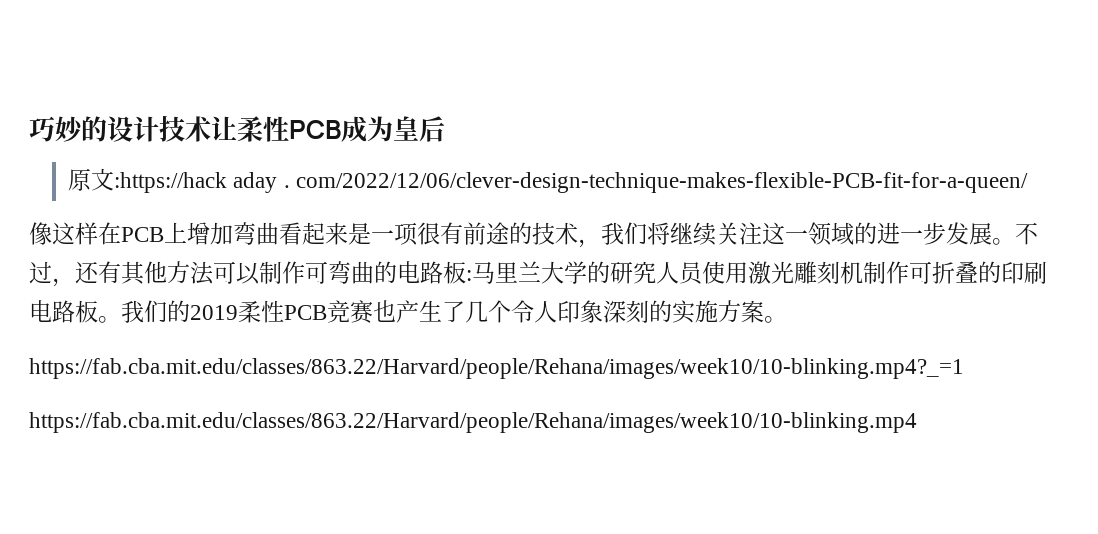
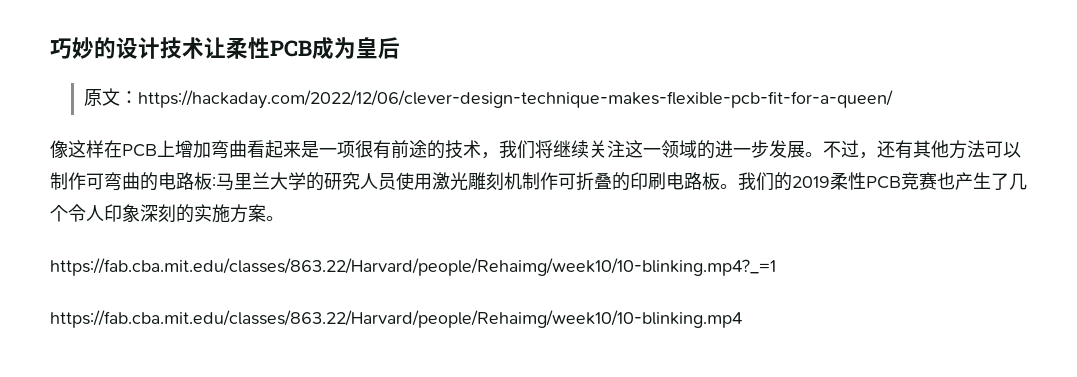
[114,172,1028,193] :https://hack aday . com/2022/12/06/clever-design-technique-makes-flexible-PCB-fit-for-a-queen/ -> [119,90,893,109] ：https://hackaday.com/2022/12/06/clever-design-technique-makes-flexible-pcb-fit-for-a-queen/
[29,358,964,379] [29,412,917,433] https://fab.cba.mit.edu/classes/863.22/Harvard/people/Rehana/images/week10/10-blinking.mp4?_=1 // https://fab.cba.mit.edu/classes/863.22/Harvard/people/Rehana/images/week10/10-blinking.mp4 -> [50,258,776,276] [50,310,742,328] https://fab.cba.mit.edu/classes/863.22/Harvard/people/Rehaimg/week10/10-blinking.mp4?_=1 // https://fab.cba.mit.edu/classes/863.22/Harvard/people/Rehaimg/week10/10-blinking.mp4

